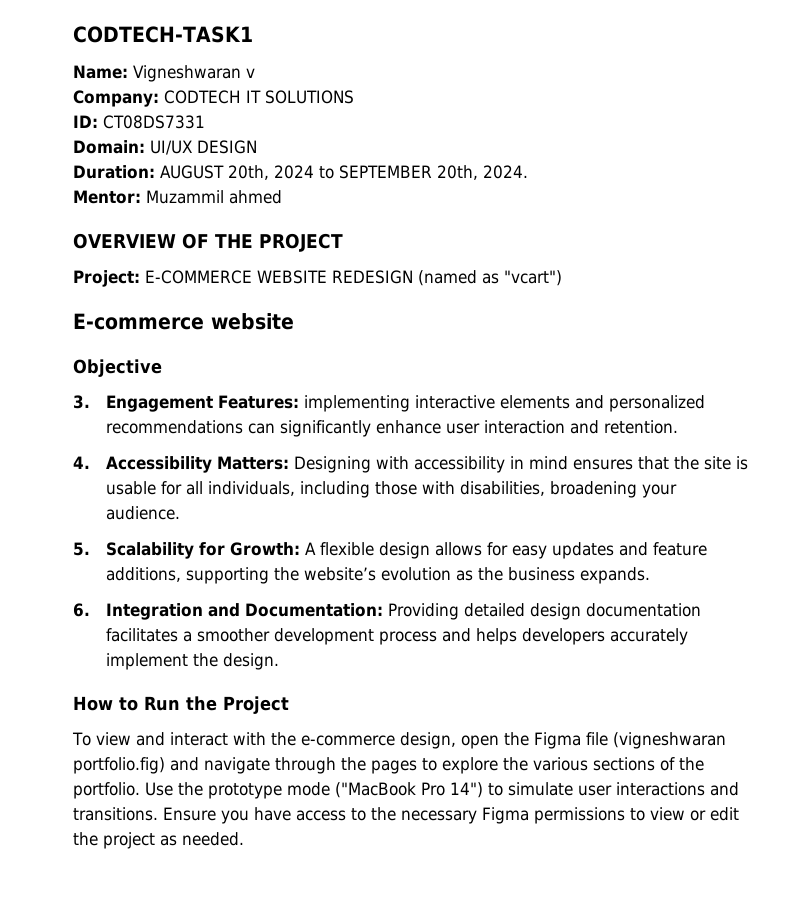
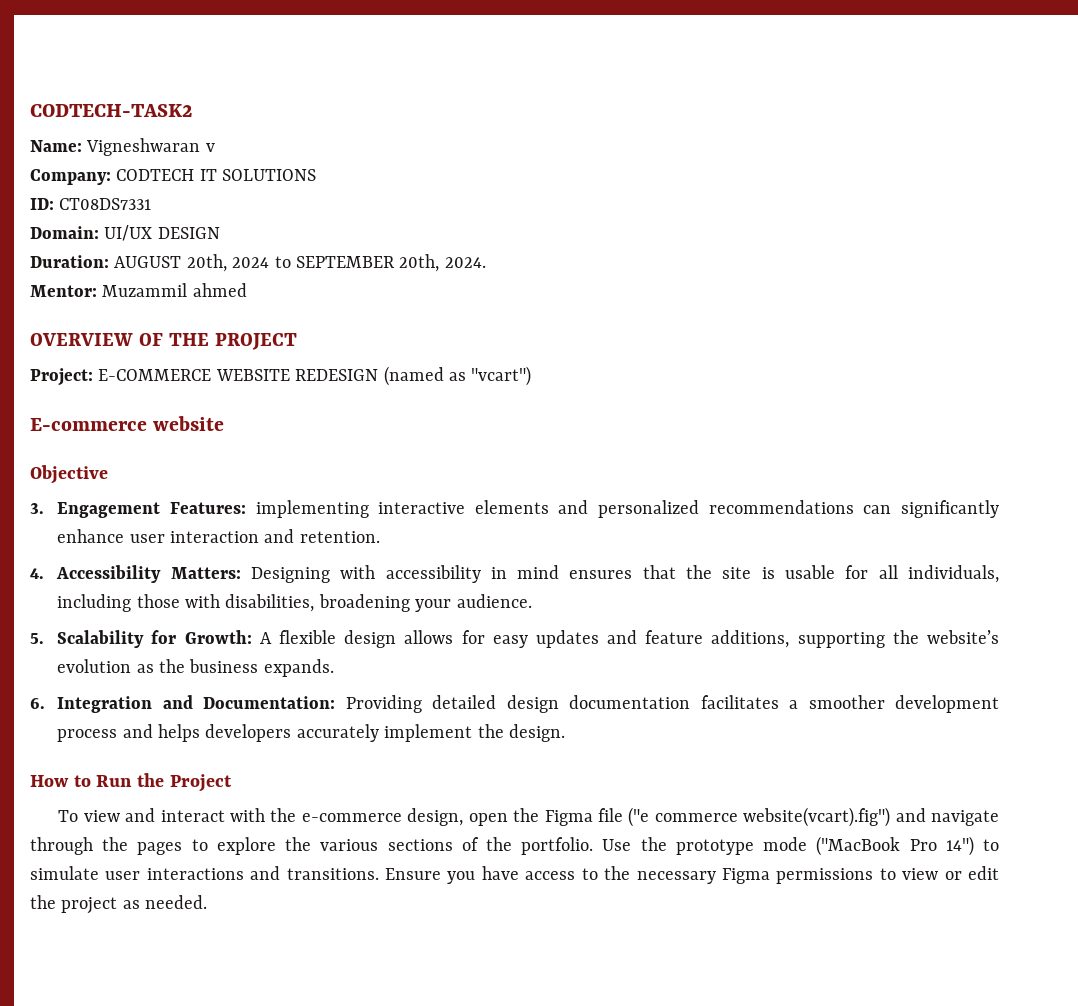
[73,26,253,43] CODTECH-TASK1 -> [30,104,192,117] CODTECH-TASK2
[612,732,726,749] [73,757,165,774] (vigneshwaran portfolio.fig) -> [628,807,891,827] ("e commerce website(vcart).fig")

